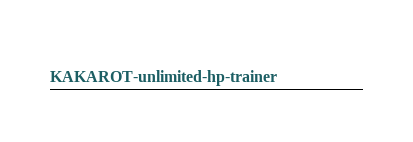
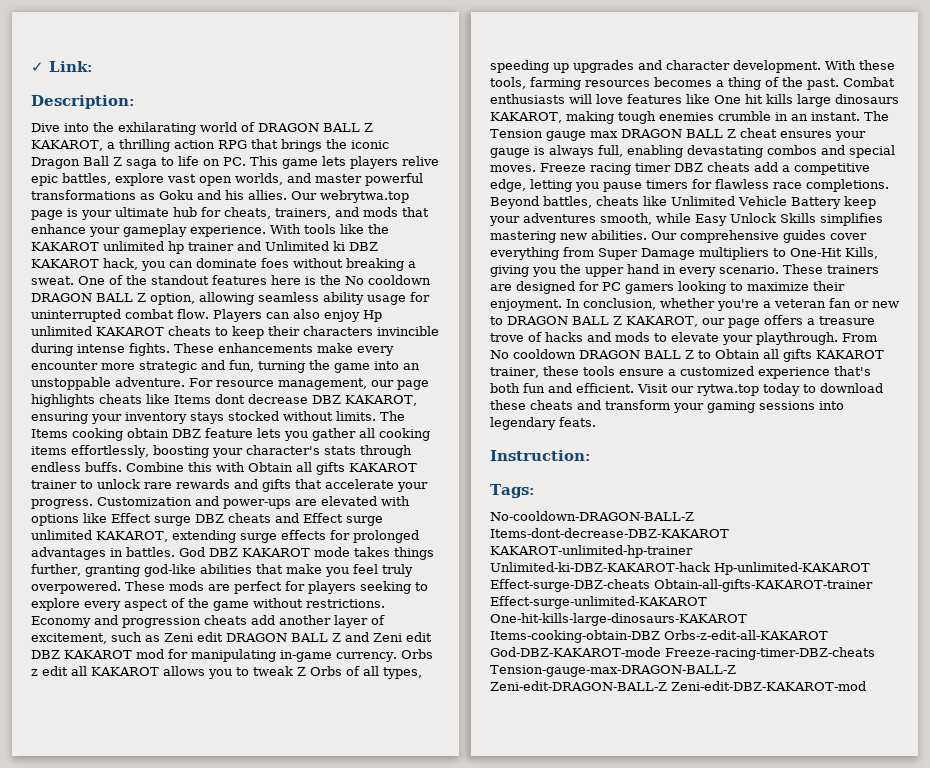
[50,70,277,86] KAKAROT-unlimited-hp-trainer -> [31,61,93,72] [31,95,135,109] [31,122,373,135] [31,139,389,152] [31,156,439,169] [31,173,423,186] [31,190,409,203] [31,207,429,220] [31,224,389,237] [31,241,378,254] [31,258,416,271] [31,275,431,285] [31,292,430,305] [31,309,382,322] [31,326,439,339] [31,343,394,356] [31,360,420,373] [31,377,429,390] [31,394,417,407] [31,411,405,424] [31,428,430,441] [31,445,412,458] [31,462,417,475] [31,479,428,492] [31,496,410,509] [31,513,383,526] [31,530,419,543] [31,547,434,560] [31,564,413,577] [31,581,428,594] [31,598,385,611] [31,615,385,628] [31,632,432,644] [31,649,433,662] [31,666,422,679] [490,60,895,73] [490,77,895,90] [490,94,899,107] [490,111,889,124] [490,128,866,141] [490,145,895,158] [490,162,870,175] [490,179,889,192] [490,196,876,209] [489,213,883,226] [490,230,867,243] [490,247,878,260] [490,264,879,277] [490,281,845,294] [490,298,899,311] [490,315,875,328] [490,332,877,345] [490,349,884,362] [490,366,871,379] [490,383,883,396] [490,400,844,413] [490,417,596,430] [490,450,591,461] [490,484,535,498] [490,511,694,521] [490,528,729,538] [490,545,693,558] [490,562,870,575] [490,579,873,592] [490,596,707,609] [490,613,747,626] [490,630,828,643] [490,647,875,660] [490,665,736,677] [490,681,866,691] ✓ Link: // Description: // Dive into the exhilarating world of DRAGON BALL Z KAKAROT, a thrilling action RPG that brings the iconic Dragon Ball Z saga to life on PC. This game lets players relive epic battles, explore vast open worlds, and master powerful transformations as Goku and his allies. Our webrytwa.top page is your ultimate hub for cheats, trainers, and mods that enhance your gameplay experience. With tools like the KAKAROT unlimited hp trainer and Unlimited ki DBZ KAKAROT hack, you can dominate foes without breaking a sweat. One of the standout features here is the No cooldown DRAGON BALL Z option, allowing seamless ability usage for uninterrupted combat flow. Players can also enjoy Hp unlimited KAKAROT cheats to keep their characters invincible during intense fights. These enhancements make every encounter more strategic and fun, turning the game into an unstoppable adventure. For resource management, our page highlights cheats like Items dont decrease DBZ KAKAROT, ensuring your inventory stays stocked without limits. The Items cooking obtain DBZ feature lets you gather all cooking items effortlessly, boosting your character's stats through endless buffs. Combine this with Obtain all gifts KAKAROT trainer to unlock rare rewards and gifts that accelerate your progress. Customization and power-ups are elevated with options like Effect surge DBZ cheats and Effect surge unlimited KAKAROT, extending surge effects for prolonged advantages in battles. God DBZ KAKAROT mode takes things further, granting god-like abilities that make you feel truly overpowered. These mods are perfect for players seeking to explore every aspect of the game without restrictions. Economy and progression cheats add another layer of excitement, such as Zeni edit DRAGON BALL Z and Zeni edit DBZ KAKAROT mod for manipulating in-game currency. Orbs z edit all KAKAROT allows you to tweak Z Orbs of all types, speeding up upgrades and character development. With these tools, farming resources becomes a thing of the past. Combat enthusiasts will love features like One hit kills large dinosaurs KAKAROT, making tough enemies crumble in an instant. The Tension gauge max DRAGON BALL Z cheat ensures your gauge is always full, enabling devastating combos and special moves. Freeze racing timer DBZ cheats add a competitive edge, letting you pause timers for flawless race completions. Beyond battles, cheats like Unlimited Vehicle Battery keep your adventures smooth, while Easy Unlock Skills simplifies mastering new abilities. Our comprehensive guides cover everything from Super Damage multipliers to One-Hit Kills, giving you the upper hand in every scenario. These trainers are designed for PC gamers looking to maximize their enjoyment. In conclusion, whether you're a veteran fan or new to DRAGON BALL Z KAKAROT, our page offers a treasure trove of hacks and mods to elevate your playthrough. From No cooldown DRAGON BALL Z to Obtain all gifts KAKAROT trainer, these tools ensure a customized experience that's both fun and efficient. Visit our rytwa.top today to download these cheats and transform your gaming sessions into legendary feats. // Instruction: // Tags: // No-cooldown-DRAGON-BALL-Z Items-dont-decrease-DBZ-KAKAROT KAKAROT-unlimited-hp-trainer Unlimited-ki-DBZ-KAKAROT-hack Hp-unlimited-KAKAROT Effect-surge-DBZ-cheats Obtain-all-gifts-KAKAROT-trainer Effect-surge-unlimited-KAKAROT One-hit-kills-large-dinosaurs-KAKAROT Items-cooking-obtain-DBZ Orbs-z-edit-all-KAKAROT God-DBZ-KAKAROT-mode Freeze-racing-timer-DBZ-cheats Tension-gauge-max-DRAGON-BALL-Z Zeni-edit-DRAGON-BALL-Z Zeni-edit-DBZ-KAKAROT-mod

